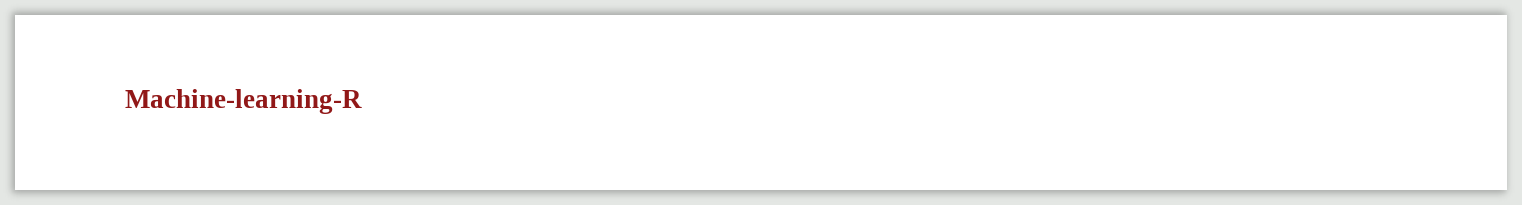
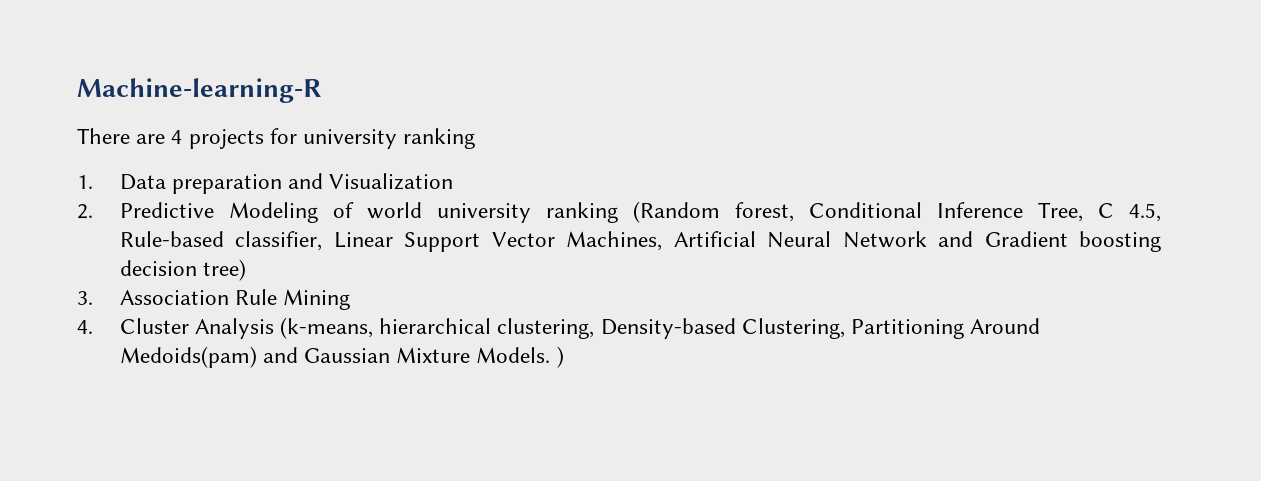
(362, 101) none -> [77,128,476,149] [77,173,454,194] [77,201,1161,223] [119,231,1162,252] [119,259,246,281] [77,289,351,310] [77,317,1041,339] [119,346,564,368] // There are 4 projects for university ranking // 1. Data preparation and Visualization // 2. Predictive Modeling of world university ranking (Random forest, Conditional Inference Tree, C 4.5, Rule-based classifier, Linear Support Vector Machines, Artificial Neural Network and Gradient boosting decision tree) // 3. Association Rule Mining // 4. Cluster Analysis (k-means, hierarchical clustering, Density-based Clustering, Partitioning Around Medoids(pam) and Gaussian Mixture Models. )

